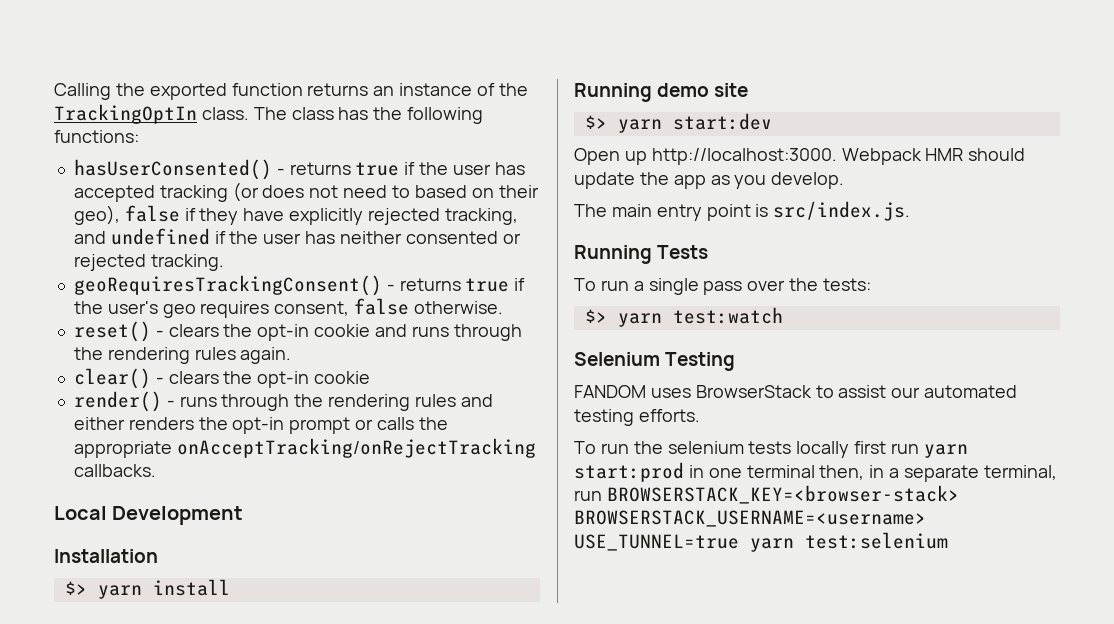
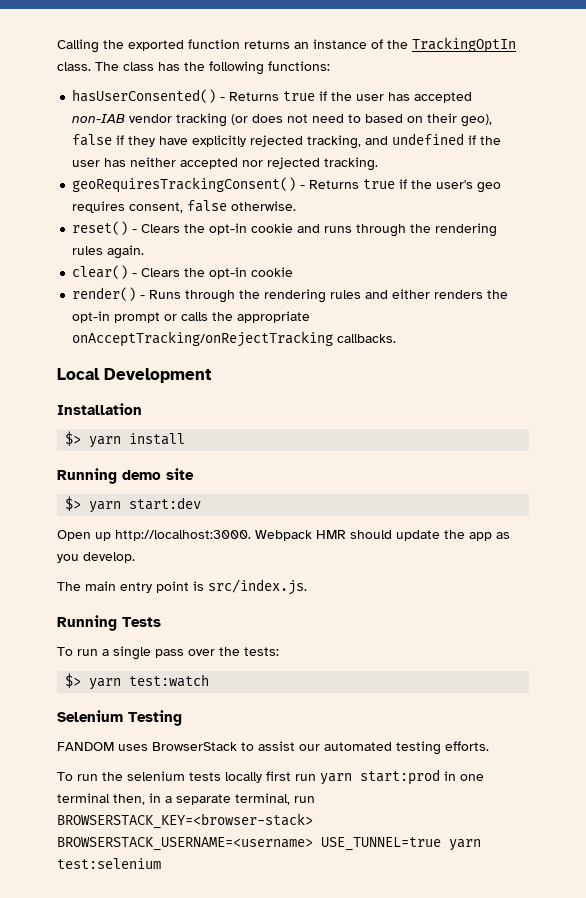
[289,162,351,175] returns -> [229,92,280,101] Returns
(155, 193) none -> [72,114,173,123] non-IAB vendor
[405,231,521,244] consented or -> [180,158,264,169] accepted nor
[399,278,461,291] returns -> [309,180,360,189] Returns
[168,324,219,337] clears -> [141,224,181,233] Clears
[168,371,219,384] clears -> [141,268,181,277] Clears
[179,396,217,407] runs -> [149,290,182,299] Runs

